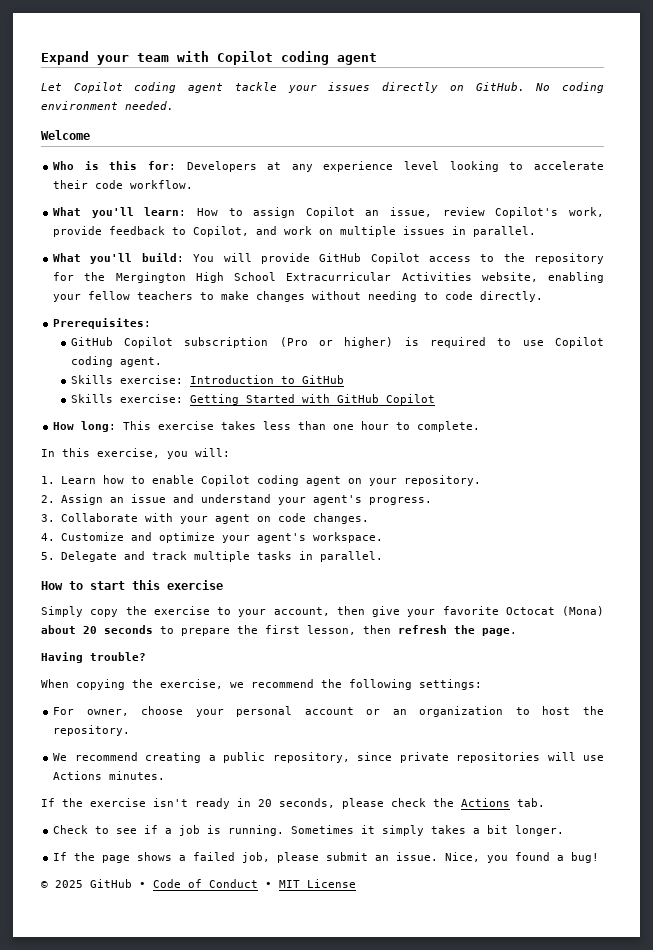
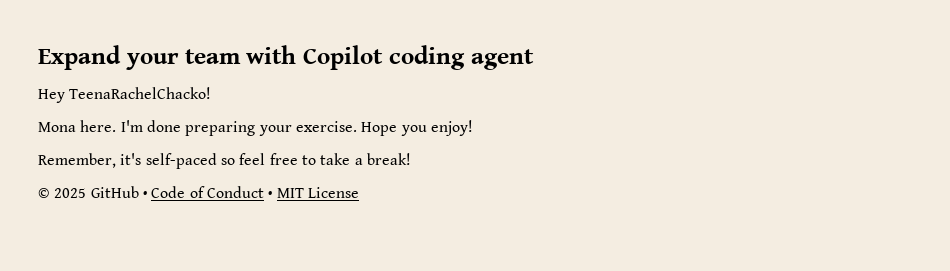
[41,82,605,93] [41,101,174,110] [41,130,90,140] [53,161,604,172] [53,180,194,189] [53,207,604,218] [53,226,537,237] [53,253,605,264] [53,272,604,283] [53,291,544,302] [53,318,152,329] [70,337,604,348] [70,356,162,367] [70,375,344,384] [70,394,435,405] [53,421,481,432] [41,448,230,459] [41,475,481,486] [41,494,432,505] [41,513,369,524] [41,532,383,543] [41,551,383,562] [41,580,223,590] [41,606,604,617] [41,625,517,636] [41,652,146,663] [41,679,482,690] [53,706,605,717] [53,725,131,736] [53,752,604,763] [53,771,166,780] [41,798,545,809] [53,825,565,836] [53,852,600,863] Let Copilot coding agent tackle your issues directly on GitHub. No coding environment needed. // Welcome // Who is this for: Developers at any experience level looking to accelerate their code workflow. // What you'll learn: How to assign Copilot an issue, review Copilot's work, provide feedback to Copilot, and work on multiple issues in parallel. // What you'll build: You will provide GitHub Copilot access to the repository for the Mergington High School Extracurricular Activities website, enabling your fellow teachers to make changes without needing to code directly. // Prerequisites: // GitHub Copilot subscription (Pro or higher) is required to use Copilot coding agent. // Skills exercise: Introduction to GitHub // Skills exercise: Getting Started with GitHub Copilot // How long: This exercise takes less than one hour to complete. // In this exercise, you will: // 1. Learn how to enable Copilot coding agent on your repository. // 2. Assign an issue and understand your agent's progress. // 3. Collaborate with your agent on code changes. // 4. Customize and optimize your agent's workspace. // 5. Delegate and track multiple tasks in parallel. // How to start this exercise // Simply copy the exercise to your account, then give your favorite Octocat (Mona) about 20 seconds to prepare the first lesson, then refresh the page. // Having trouble? // When copying the exercise, we recommend the following settings: // For owner, choose your personal account or an organization to host the repository. // We recommend creating a public repository, since private repositories will use Actions minutes. // If the exercise isn't ready in 20 seconds, please check the Actions tab. // Check to see if a job is running. Sometimes it simply takes a bit longer. // If the page shows a failed job, please submit an issue. Nice, you found a bug! -> [38,87,212,103] [38,120,473,136] [38,153,411,169] Hey TeenaRachelChacko! // Mona here. I'm done preparing your exercise. Hope you enjoy! // Remember, it's self-paced so feel free to take a break!

